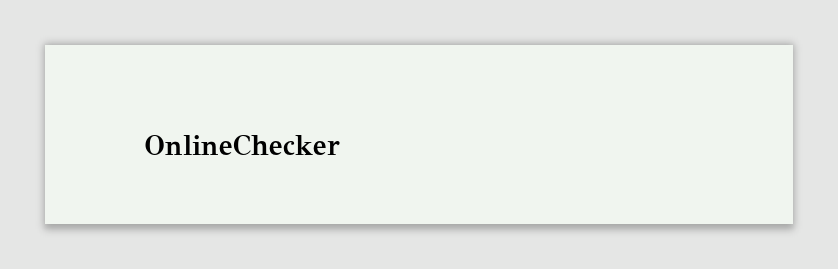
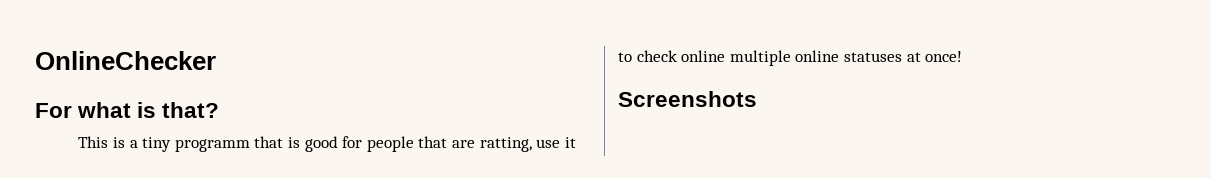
(340, 145) none -> [35,102,220,118] [78,136,576,152] [618,50,963,66] [618,91,757,107] // For what is that? // This is a tiny programm that is good for people that are ratting, use it to check online multiple online statuses at once! // Screenshots

